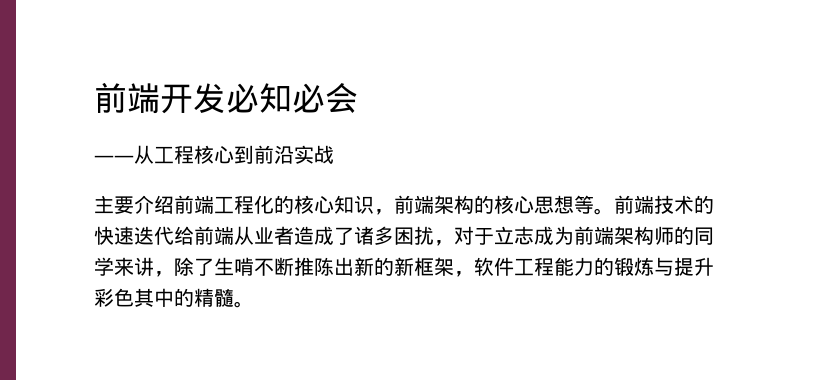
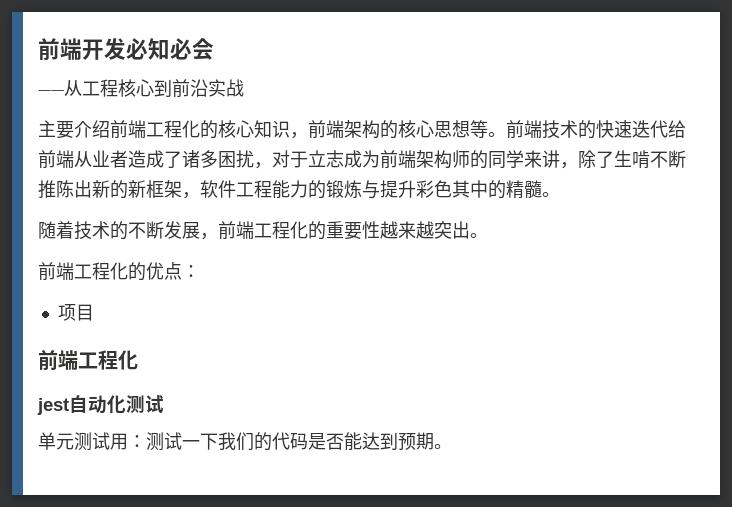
(254, 304) none -> [38,221,488,240] [38,262,200,281] [57,304,94,321] [38,350,138,371] [37,395,164,415] [38,432,452,451] // 随着技术的不断发展，前端工程化的重要性越来越突出。 // 前端工程化的优点： // 项目 // 前端工程化 // jest自动化测试 // 单元测试用：测试一下我们的代码是否能达到预期。

